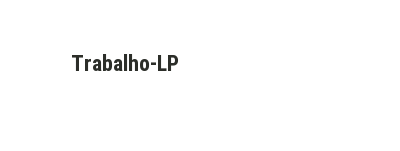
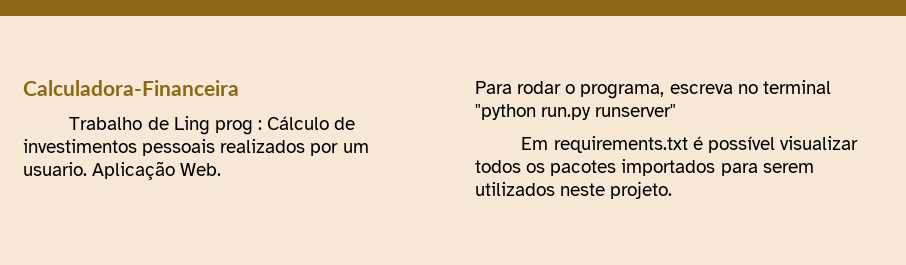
[71,54,179,71] Trabalho-LP -> [23,80,239,96] [69,116,356,135] [23,139,369,156] [23,161,222,180] [475,80,831,99] [475,104,677,120] [521,136,858,153] [475,159,814,176] [475,181,673,199] Calculadora-Financeira // Trabalho de Ling prog : Cálculo de investimentos pessoais realizados por um usuario. Aplicação Web. // Para rodar o programa, escreva no terminal "python run.py runserver" // Em requirements.txt é possível visualizar todos os pacotes importados para serem utilizados neste projeto.

